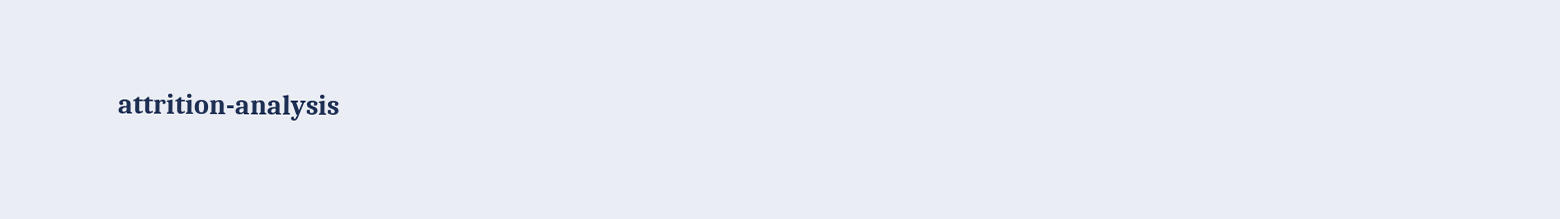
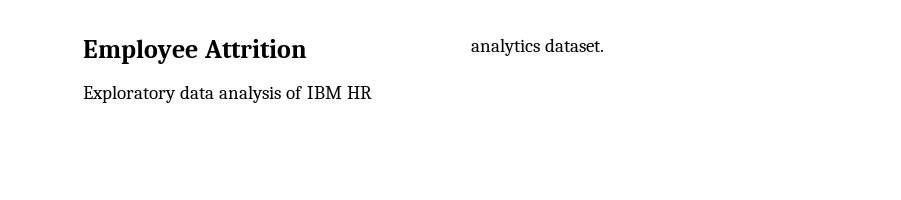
[117,93,340,121] attrition-analysis -> [83,39,307,64] [83,85,372,103] [471,38,605,56] Employee Attrition // Exploratory data analysis of IBM HR analytics dataset.

